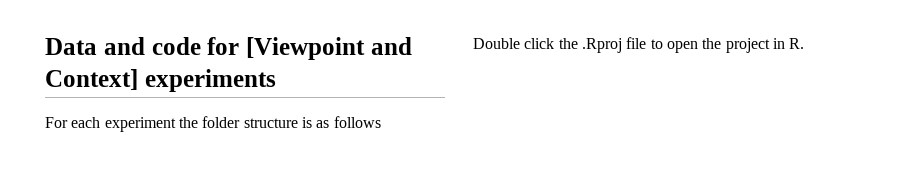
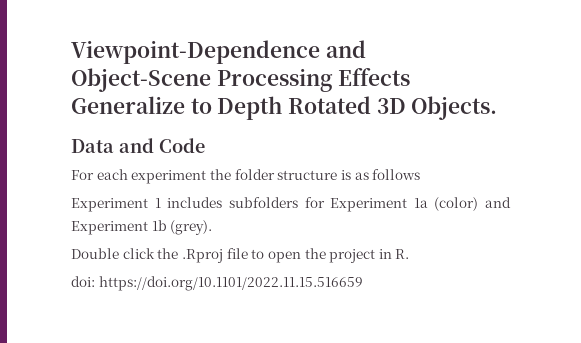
[45,37,412,60] [45,69,276,92] Data and code for [Viewpoint and Context] experiments -> [71,40,366,64] [71,68,411,92] [71,96,498,120] [71,138,205,153] Viewpoint-Dependence and Object-Scene Processing Effects Generalize to Depth Rotated 3D Objects. // Data and Code
(381, 122) none -> [71,197,511,212] [71,220,213,235] // Experiment 1 includes subfolders for Experiment 1a (color) and Experiment 1b (grey).
(805, 43) none -> [71,276,363,291] // doi: https://doi.org/10.1101/2022.11.15.516659

